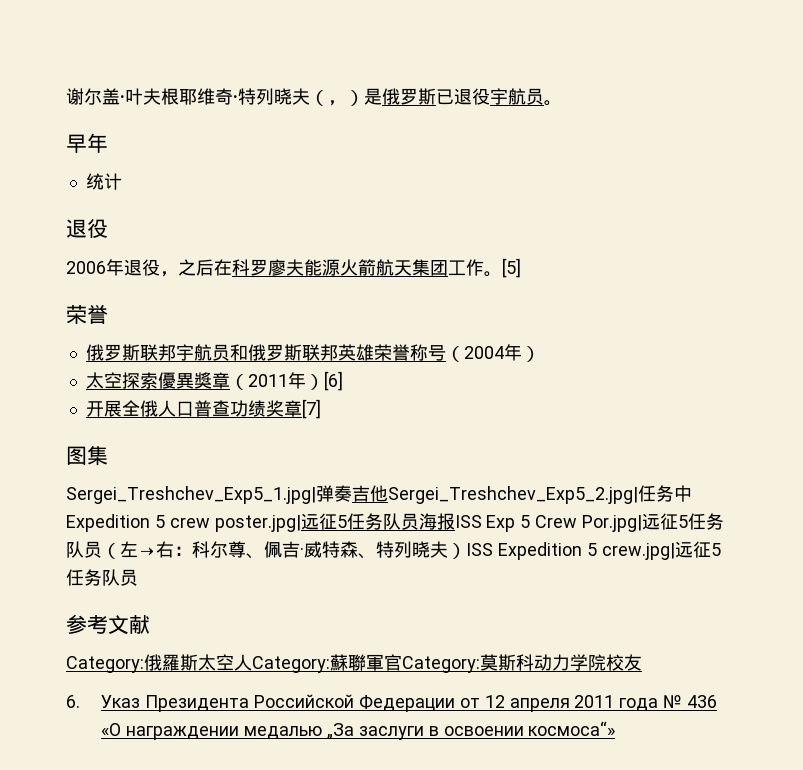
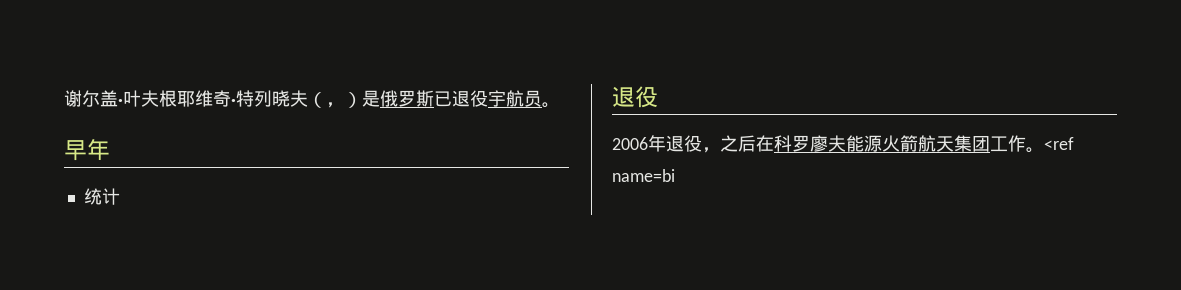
[502,258,521,278] [66,304,108,324] [85,344,540,362] [85,371,343,391] [85,399,321,419] [66,445,108,465] [66,485,692,504] [66,513,725,532] [66,541,721,560] [66,569,138,586] [66,614,150,635] [66,654,642,673] [66,694,717,712] [101,721,616,740] [5] // 荣誉 // 俄罗斯联邦宇航员和俄罗斯联邦英雄荣誉称号（2004年） // 太空探索優異獎章（2011年）[6] // 开展全俄人口普查功绩奖章[7] // 图集 // Sergei_Treshchev_Exp5_1.jpg|弹奏吉他Sergei_Treshchev_Exp5_2.jpg|任务中Expedition 5 crew poster.jpg|远征5任务队员海报ISS Exp 5 Crew Por.jpg|远征5任务队员（左→右：科尔尊、佩吉·威特森、特列晓夫）ISS Expedition 5 crew.jpg|远征5任务队员 // 参考文献 // Category:俄羅斯太空人Category:蘇聯軍官Category:莫斯科动力学院校友 // 6. Указ Президента Российской Федерации от 12 апреля 2011 года № 436 «О награждении медалью „За заслуги в освоении космоса“» -> [1044,137,1074,150] [612,169,675,182] <ref name=bi

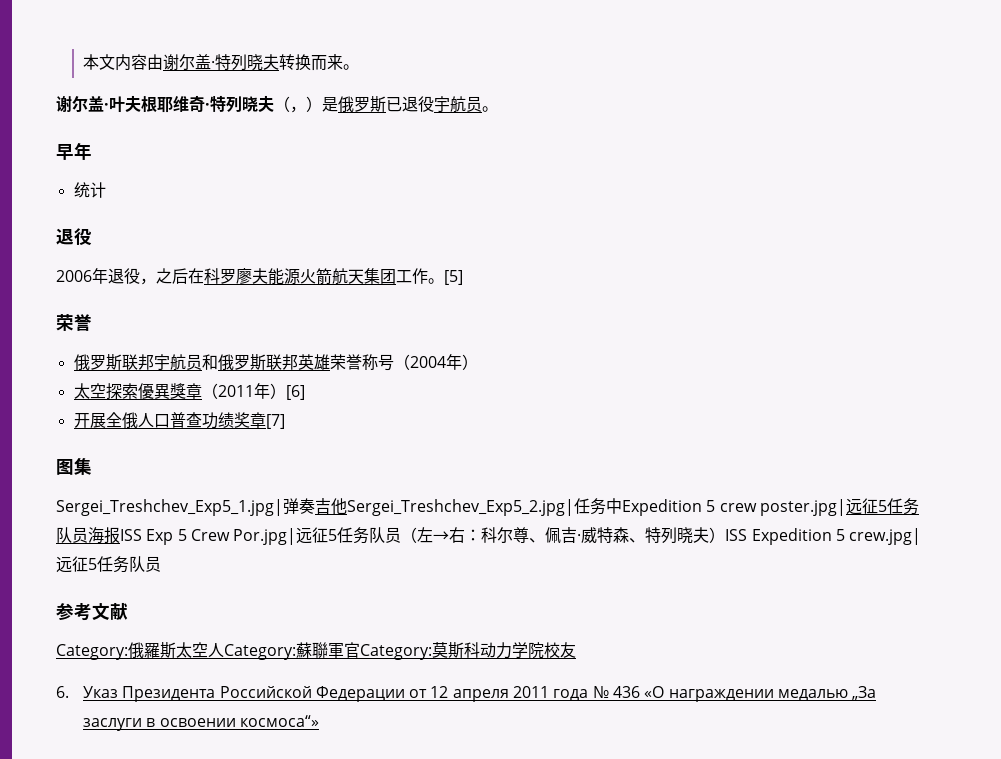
(64, 98) none -> [82,54,359,71] 本文内容由谢尔盖·特列晓夫转换而来。 //
[1044,137,1074,150] [612,169,675,182] <ref name=bi -> [444,270,463,285] [56,314,92,331] [73,354,478,371] [73,383,305,400] [73,412,285,429] [56,458,92,475] [56,498,919,516] [56,527,922,545] [56,556,161,573] [56,602,128,621] [56,642,576,660] [56,686,877,702] [82,715,319,731] [5] // 荣誉 // 俄罗斯联邦宇航员和俄罗斯联邦英雄荣誉称号（2004年） // 太空探索優異獎章（2011年）[6] // 开展全俄人口普查功绩奖章[7] // 图集 // Sergei_Treshchev_Exp5_1.jpg|弹奏吉他Sergei_Treshchev_Exp5_2.jpg|任务中Expedition 5 crew poster.jpg|远征5任务队员海报ISS Exp 5 Crew Por.jpg|远征5任务队员（左→右：科尔尊、佩吉·威特森、特列晓夫）ISS Expedition 5 crew.jpg|远征5任务队员 // 参考文献 // Category:俄羅斯太空人Category:蘇聯軍官Category:莫斯科动力学院校友 // 6. Указ Президента Российской Федерации от 12 апреля 2011 года № 436 «О награждении медалью „За заслуги в освоении космоса“»

